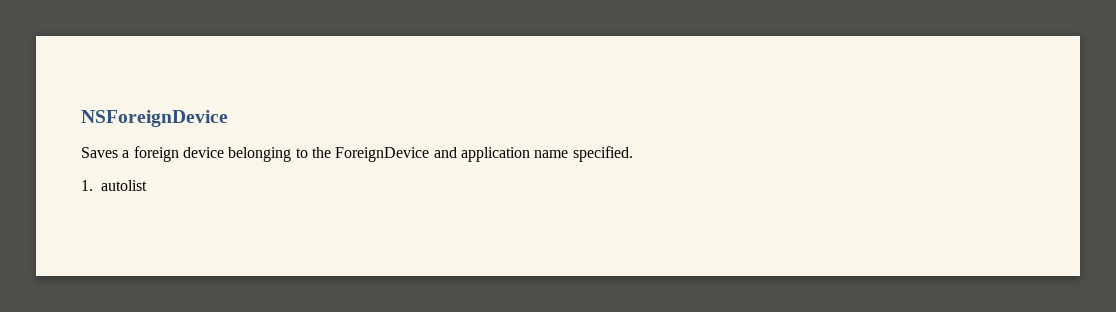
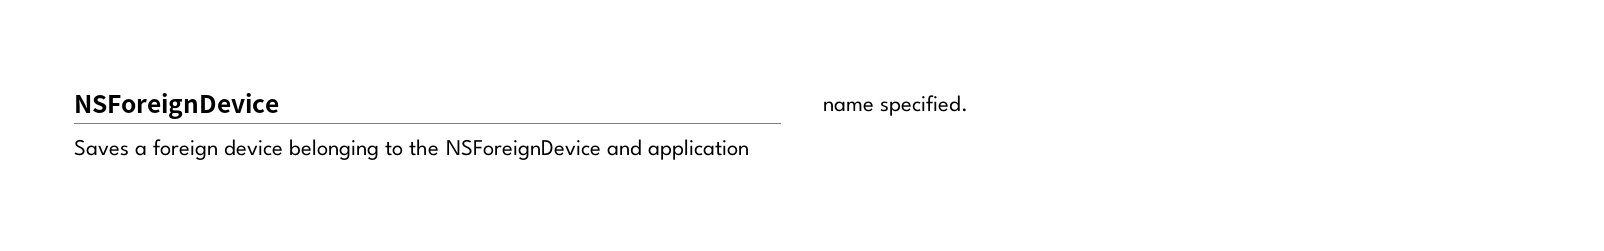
[335,147,430,162] ForeignDevice -> [445,139,601,160] NSForeignDevice
[81,180,147,191] // 1. autolist -> (969, 105) none

